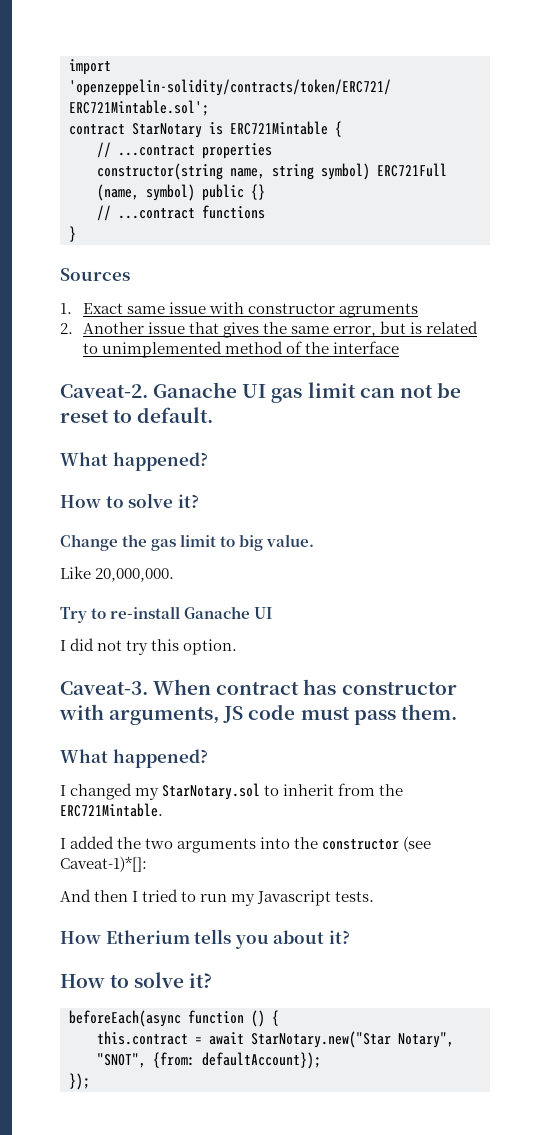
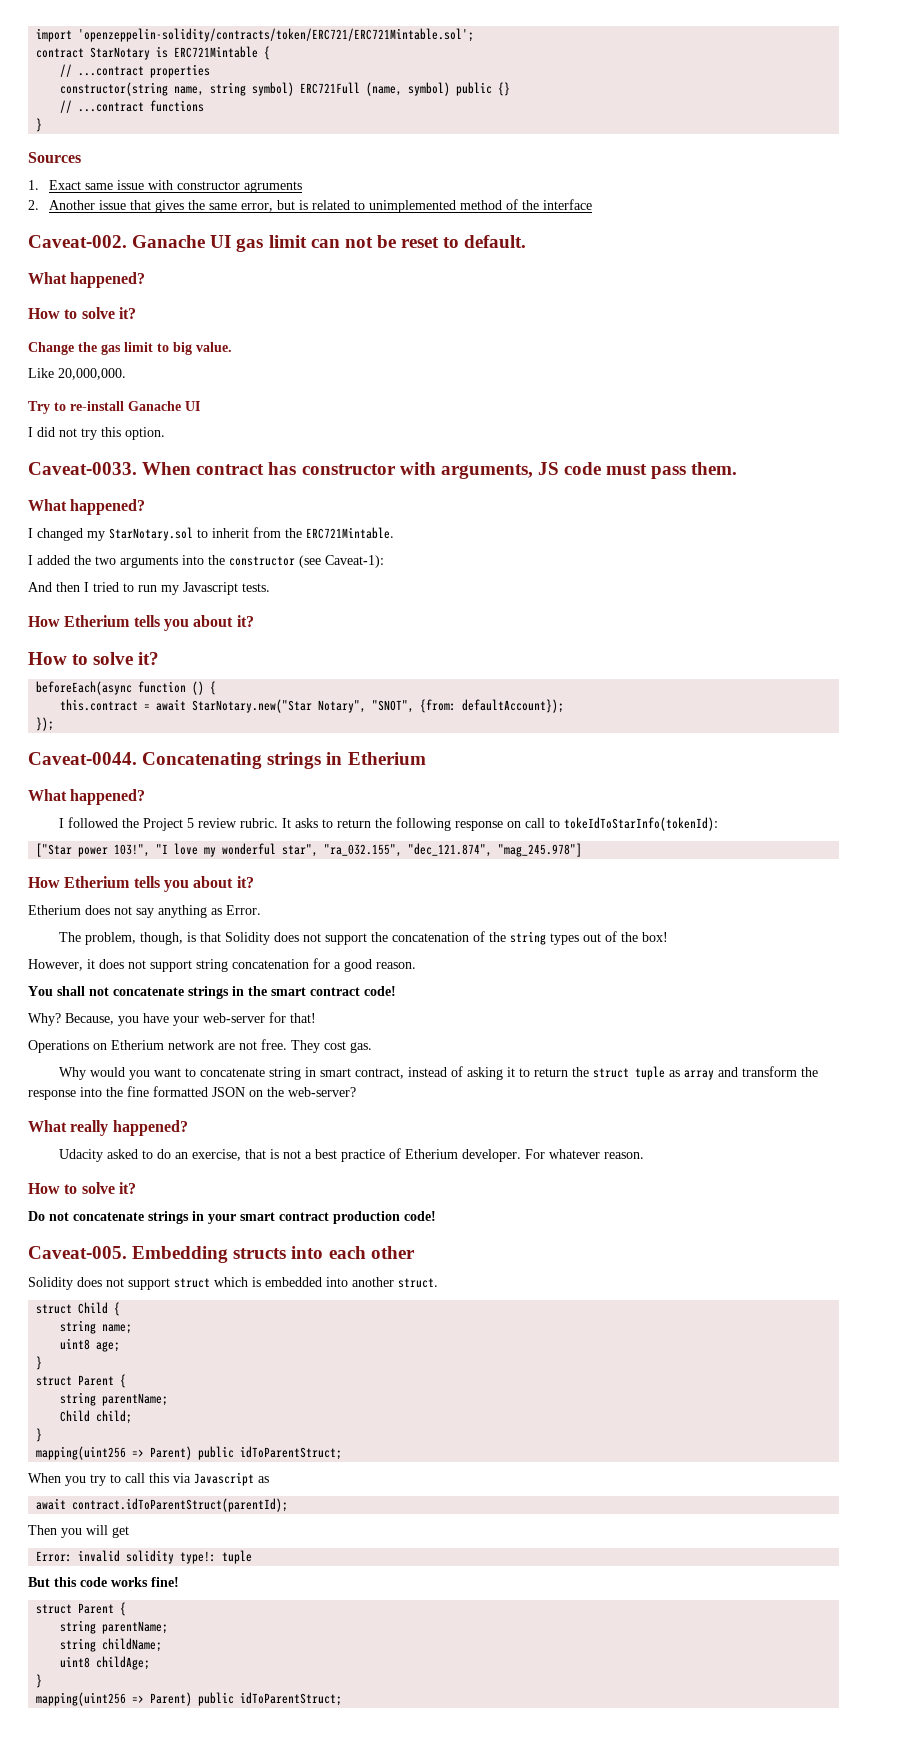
[60,384,148,398] Caveat-2. -> [28,235,127,248] Caveat-002.
[60,681,148,695] Caveat-3. -> [28,462,137,475] Caveat-0033.
[60,856,147,872] Caveat-1)*[]: -> [325,555,384,568] Caveat-1):
(90, 1081) none -> [28,752,426,769] [28,789,146,805] [58,817,718,831] [36,843,583,857] [28,876,254,892] [28,905,261,918] [58,931,668,945] [28,958,416,972] [28,986,396,999] [28,1012,316,1026] [28,1039,372,1053] [58,1066,818,1080] [28,1086,356,1100] [28,1120,188,1136] [58,1148,644,1162] [28,1182,136,1194] [28,1211,436,1224] [28,1246,415,1263] [28,1277,438,1290] [36,1302,121,1316] [60,1320,133,1334] [60,1338,121,1352] [36,1356,43,1370] [36,1374,127,1388] [60,1392,169,1406] [60,1410,133,1424] [36,1428,43,1442] [36,1446,343,1460] [28,1472,269,1486] [36,1498,289,1512] [28,1525,129,1538] [36,1550,253,1564] [28,1577,179,1587] [36,1602,127,1616] [60,1620,169,1634] [60,1638,163,1652] [60,1656,151,1670] [36,1674,43,1688] [36,1692,343,1706] // Caveat-0044. Concatenating strings in Etherium // What happened? // I followed the Project 5 review rubric. It asks to return the following response on call to tokeIdToStarInfo(tokenId): // ["Star power 103!", "I love my wonderful star", "ra_032.155", "dec_121.874", "mag_245.978"] // How Etherium tells you about it? // Etherium does not say anything as Error. // The problem, though, is that Solidity does not support the concatenation of the string types out of the box! // However, it does not support string concatenation for a good reason. // You shall not concatenate strings in the smart contract code! // Why? Because, you have your web-server for that! // Operations on Etherium network are not free. They cost gas. // Why would you want to concatenate string in smart contract, instead of asking it to return the struct tuple as array and transform the response into the fine formatted JSON on the web-server? // What really happened? // Udacity asked to do an exercise, that is not a best practice of Etherium developer. For whatever reason. // How to solve it? // Do not concatenate strings in your smart contract production code! // Caveat-005. Embedding structs into each other // Solidity does not support struct which is embedded into another struct. // struct Child { // string name; // uint8 age; // } // struct Parent { // string parentName; // Child child; // } // mapping(uint256 => Parent) public idToParentStruct; // When you try to call this via Javascript as // await contract.idToParentStruct(parentId); // Then you will get // Error: invalid solidity type!: tuple // But this code works fine! // struct Parent { // string parentName; // string childName; // uint8 childAge; // } // mapping(uint256 => Parent) public idToParentStruct;

